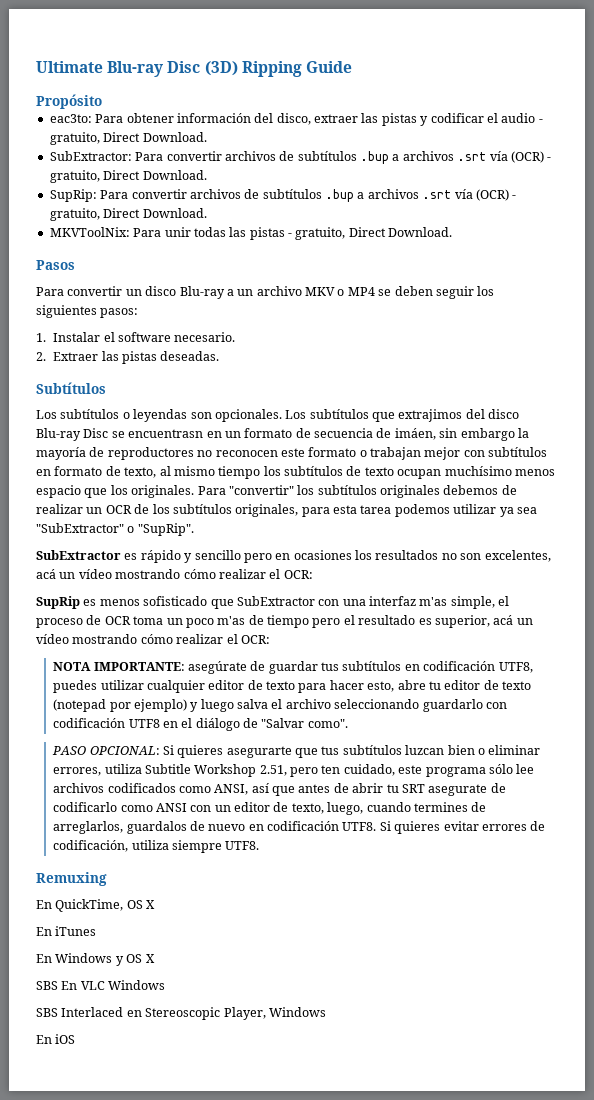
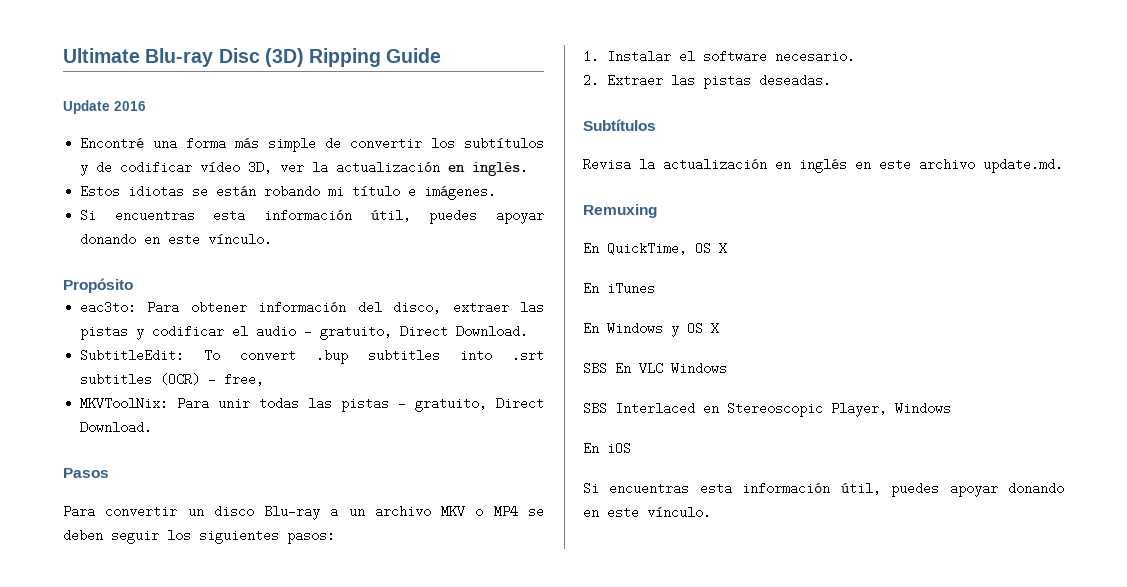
(352, 67) none -> [63,100,146,114] [80,137,544,152] [80,161,529,176] [80,185,497,200] [80,209,544,224] [80,233,273,246] // Update 2016 // Encontré una forma más simple de convertir los subtítulos y de codificar vídeo 3D, ver la actualización en inglés. // Estos idiotas se están robando mi título e imágenes. // Si encuentras esta información útil, puedes apoyar donando en este vínculo.
[49,151,552,164] [49,170,207,183] [49,189,517,202] [49,208,207,221] SubExtractor: Para convertir archivos de subtítulos .bup a archivos .srt vía (OCR) - gratuito, Direct Download. // SupRip: Para convertir archivos de subtítulos .bup a archivos .srt vía (OCR) - gratuito, Direct Download. -> [80,349,544,364] [80,373,265,386] SubtitleEdit: To convert .bup subtitles into .srt subtitles (OCR) - free,
[36,409,520,422] [36,428,529,441] [36,447,548,460] [36,466,555,479] [36,485,517,498] [36,504,537,517] [36,523,194,536] [36,550,551,563] [36,569,313,579] [36,596,510,609] [36,615,533,628] [36,634,270,644] [53,661,533,674] [53,680,532,693] [53,699,507,712] [53,718,348,731] [52,745,541,758] [53,764,535,777] [53,783,506,796] [53,802,487,815] [53,821,546,834] [53,840,260,853] Los subtítulos o leyendas son opcionales. Los subtítulos que extrajimos del disco Blu-ray Disc se encuentrasn en un formato de secuencia de imáen, sin embargo la mayoría de reproductores no reconocen este formato o trabajan mejor con subtítulos en formato de texto, al mismo tiempo los subtítulos de texto ocupan muchísimo menos espacio que los originales. Para "convertir" los subtítulos originales debemos de realizar un OCR de los subtítulos originales, para esta tarea podemos utilizar ya sea "SubExtractor" o "SupRip". // SubExtractor es rápido y sencillo pero en ocasiones los resultados no son excelentes, acá un vídeo mostrando cómo realizar el OCR: // SupRip es menos sofisticado que SubExtractor con una interfaz m'as simple, el proceso de OCR toma un poco m'as de tiempo pero el resultado es superior, acá un vídeo mostrando cómo realizar el OCR: // NOTA IMPORTANTE: asegúrate de guardar tus subtítulos en codificación UTF8, puedes utilizar cualquier editor de texto para hacer esto, abre tu editor de texto (notepad por ejemplo) y luego salva el archivo seleccionando guardarlo con codificación UTF8 en el diálogo de "Salvar como". // PASO OPCIONAL: Si quieres asegurarte que tus subtítulos luzcan bien o eliminar errores, utiliza Subtitle Workshop 2.51, pero ten cuidado, este programa sólo lee archivos codificados como ANSI, así que antes de abrir tu SRT asegurate de codificarlo como ANSI con un editor de texto, luego, cuando termines de arreglarlos, guardalos de nuevo en codificación UTF8. Si quieres evitar errores de codificación, utiliza siempre UTF8. -> [583,158,1063,173] Revisa la actualización en inglés en este archivo update.md.
(76, 1039) none -> [583,482,1064,497] [583,506,711,519] // Si encuentras esta información útil, puedes apoyar donando en este vínculo.

